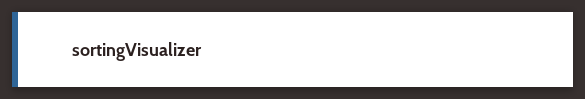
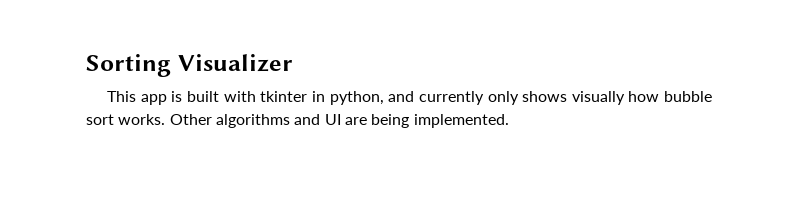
[72,42,202,61] sortingVisualizer -> [86,54,293,77] [107,91,712,105] [86,114,509,128] Sorting Visualizer // This app is built with tkinter in python, and currently only shows visually how bubble sort works. Other algorithms and UI are being implemented.

